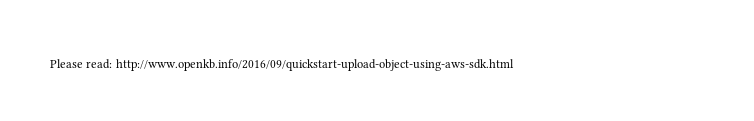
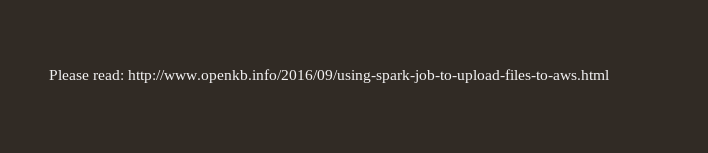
[115,59,514,71] http://www.openkb.info/2016/09/quickstart-upload-object-using-aws-sdk.html -> [128,69,610,83] http://www.openkb.info/2016/09/using-spark-job-to-upload-files-to-aws.html

